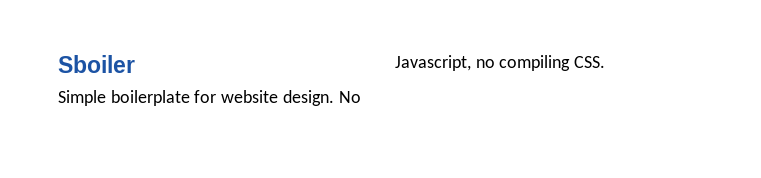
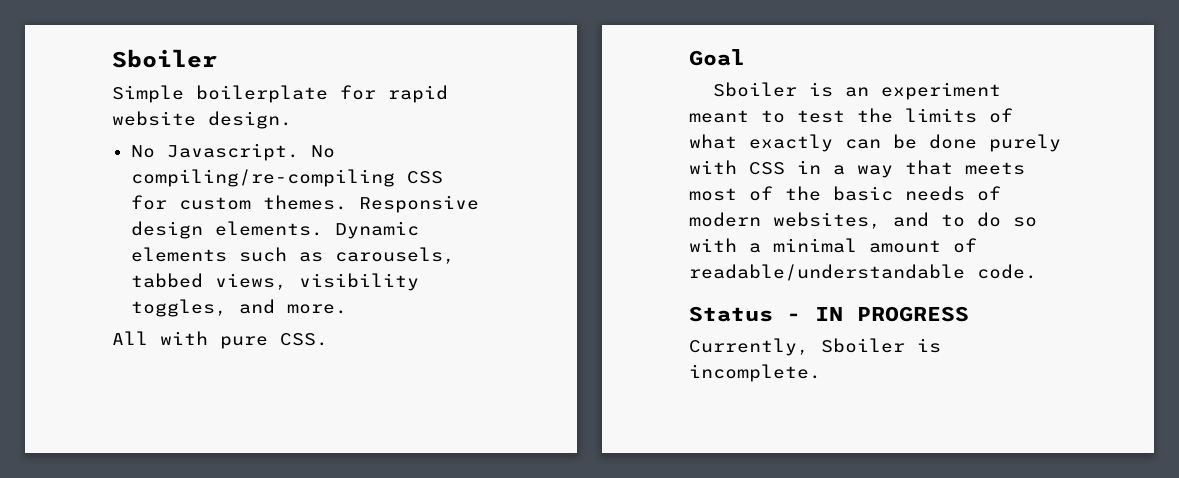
(217, 96) none -> [388,85,448,103] rapid
[338,91,361,103] [395,55,606,71] No Javascript, no compiling CSS. -> [130,143,335,161] [130,169,443,187] [130,195,479,213] [130,221,419,239] [130,247,455,264] [130,273,419,291] [130,299,347,317] [112,331,328,349] [689,49,745,66] [712,82,1001,100] [689,108,1013,123] [689,134,1061,152] [689,160,1025,178] [689,186,1001,201] [689,212,1037,229] [689,238,977,253] [689,264,1037,281] [689,306,969,322] [689,338,941,356] [689,364,821,382] // No Javascript. No compiling/re-compiling CSS for custom themes. Responsive design elements. Dynamic elements such as carousels, tabbed views, visibility toggles, and more. // All with pure CSS. // Goal // Sboiler is an experiment meant to test the limits of what exactly can be done purely with CSS in a way that meets most of the basic needs of modern websites, and to do so with a minimal amount of readable/understandable code. // Status - IN PROGRESS // Currently, Sboiler is incomplete.

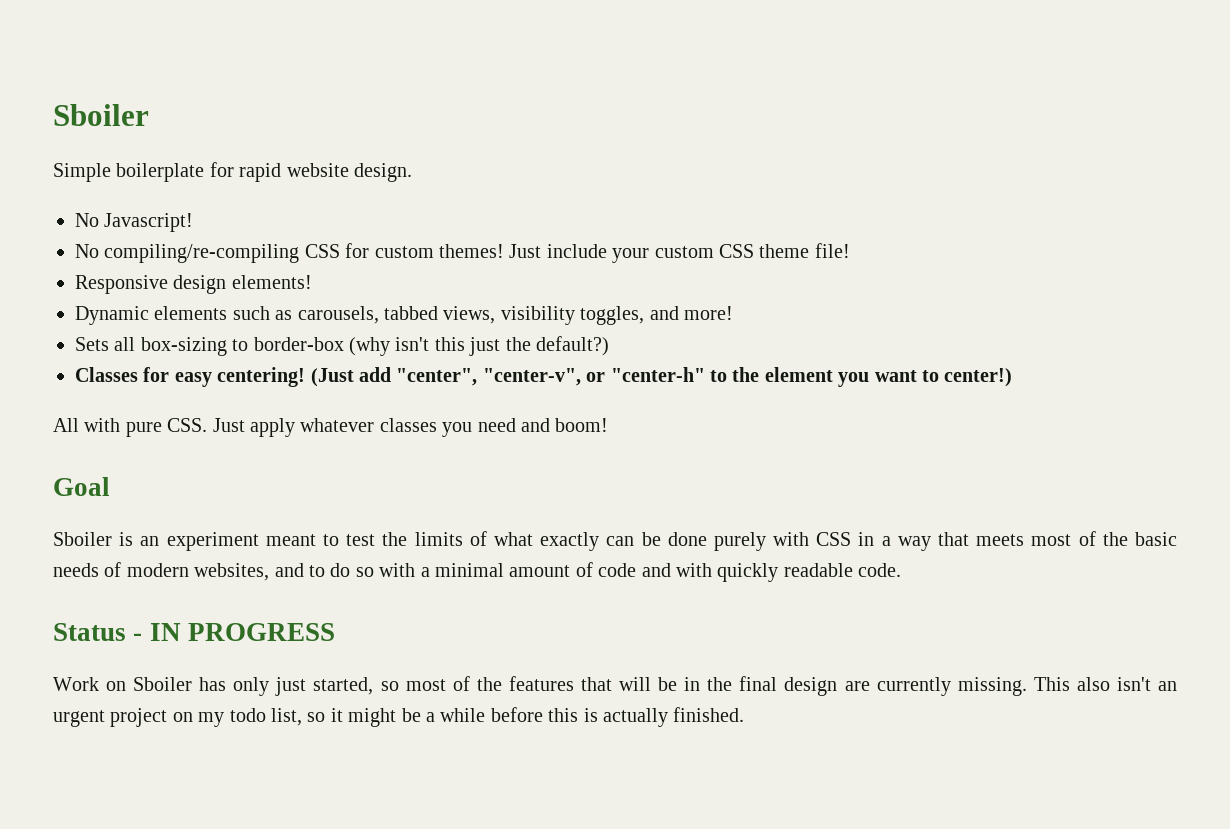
[166,143,299,161] Javascript. -> [104,213,194,232] Javascript! //
[262,195,347,210] themes. -> [438,243,850,263] themes! Just include your custom CSS theme file! //
[214,221,323,236] elements. -> [231,275,312,289] elements! //
[286,304,347,314] [112,331,328,349] more. // All with pure CSS. -> [683,306,733,320] [75,336,609,356] [75,367,1013,387] [53,418,609,437] more! // Sets all box-sizing to border-box (why isn't this just the default?) // Classes for easy centering! (Just add "center", "center-v", or "center-h" to the element you want to center!) // All with pure CSS. Just apply whatever classes you need and boom!
[689,264,965,281] readable/understandable -> [598,563,853,582] code and with quickly readable
[689,338,941,356] [689,364,821,382] Currently, Sboiler is incomplete. -> [53,676,1178,696] [53,707,745,727] Work on Sboiler has only just started, so most of the features that will be in the final design are currently missing. This also isn't an urgent project on my todo list, so it might be a while before this is actually finished.

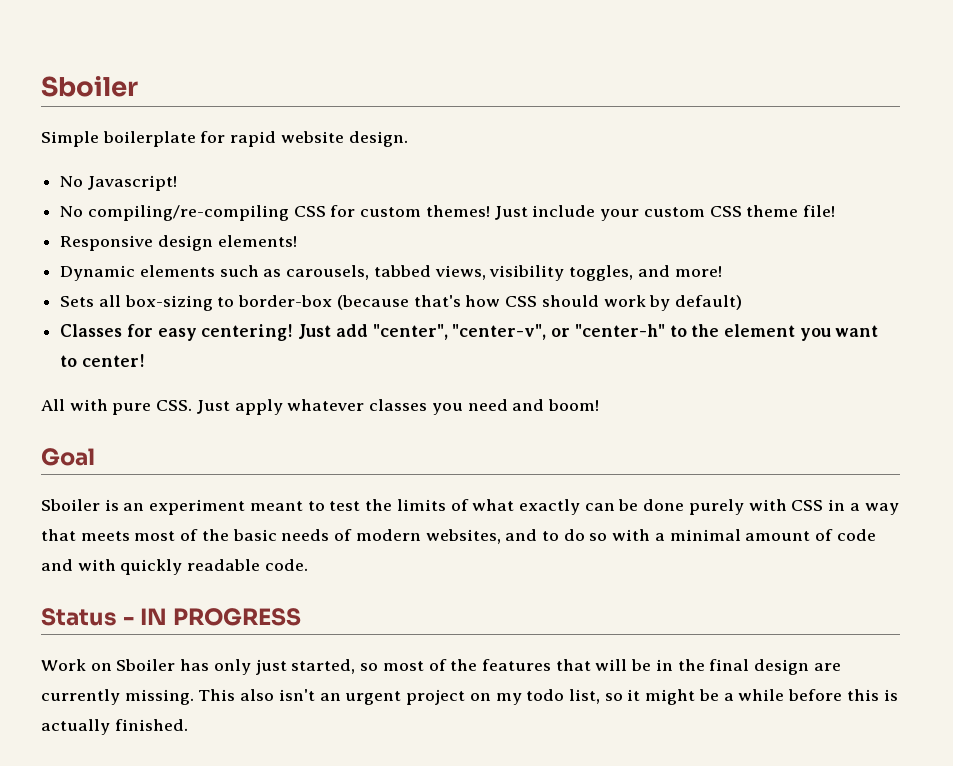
[349,336,609,356] (why isn't this just the default?) -> [336,295,742,311] (because that's how CSS should work by default)
[310,368,354,387] (Just -> [298,324,332,339] Just
[944,368,1013,387] center!) -> [81,354,145,367] center!

